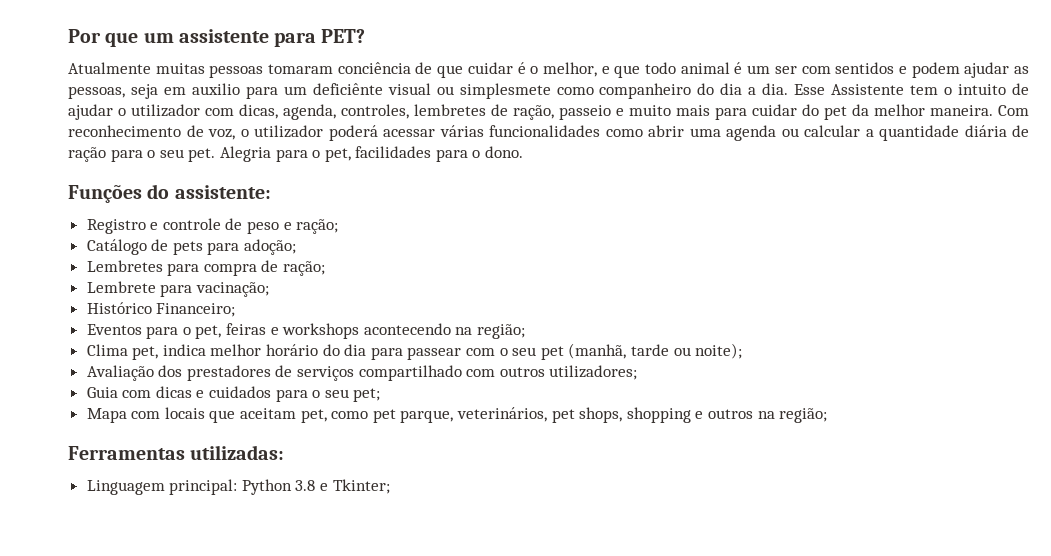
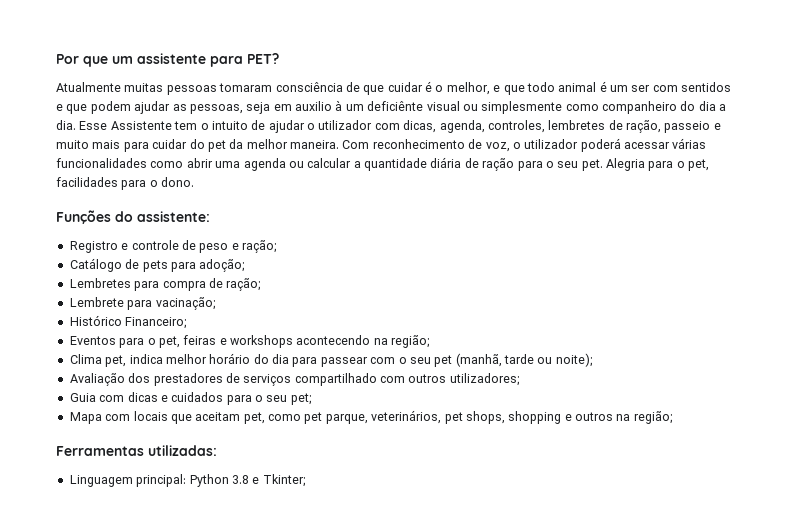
[337,62,411,74] conciência -> [275,82,343,92] consciência
(907, 70) none -> [66,104,88,114] que
[245,86,278,99] para -> [335,100,343,111] à
[459,83,551,99] simplesmete -> [481,101,563,114] simplesmente

